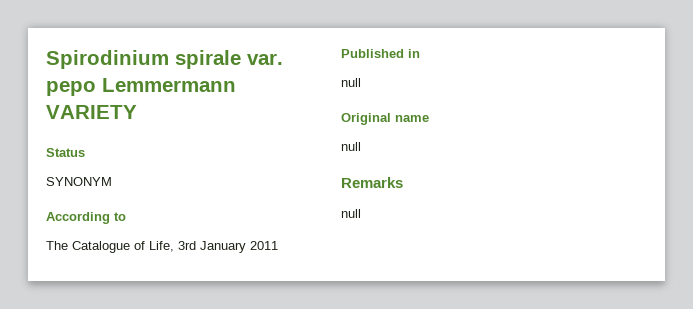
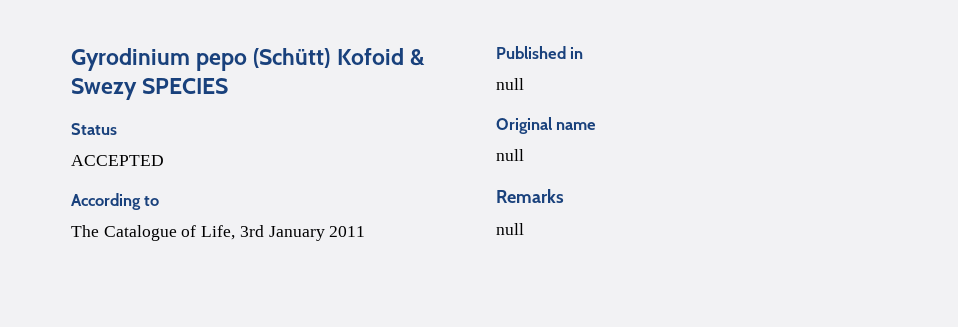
[46,50,283,69] [46,78,236,96] [46,105,137,119] Spirodinium spirale var. pepo Lemmermann VARIETY -> [71,48,425,71] [71,78,229,100] Gyrodinium pepo (Schütt) Kofoid & Swezy SPECIES
[46,177,112,186] SYNONYM -> [71,155,164,166] ACCEPTED

